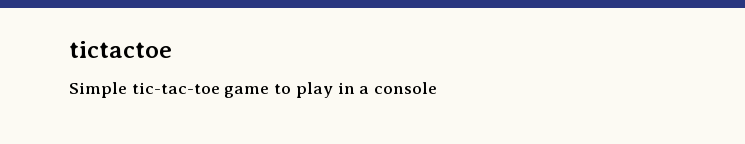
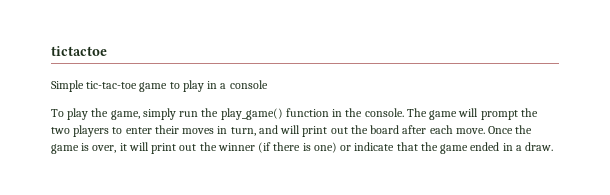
(438, 88) none -> [51,108,538,120] [51,125,533,137] [51,142,554,154] // To play the game, simply run the play_game() function in the console. The game will prompt the two players to enter their moves in turn, and will print out the board after each move. Once the game is over, it will print out the winner (if there is one) or indicate that the game ended in a draw.

